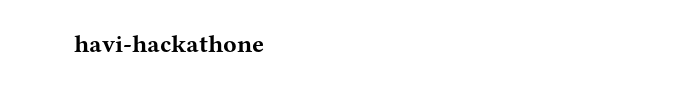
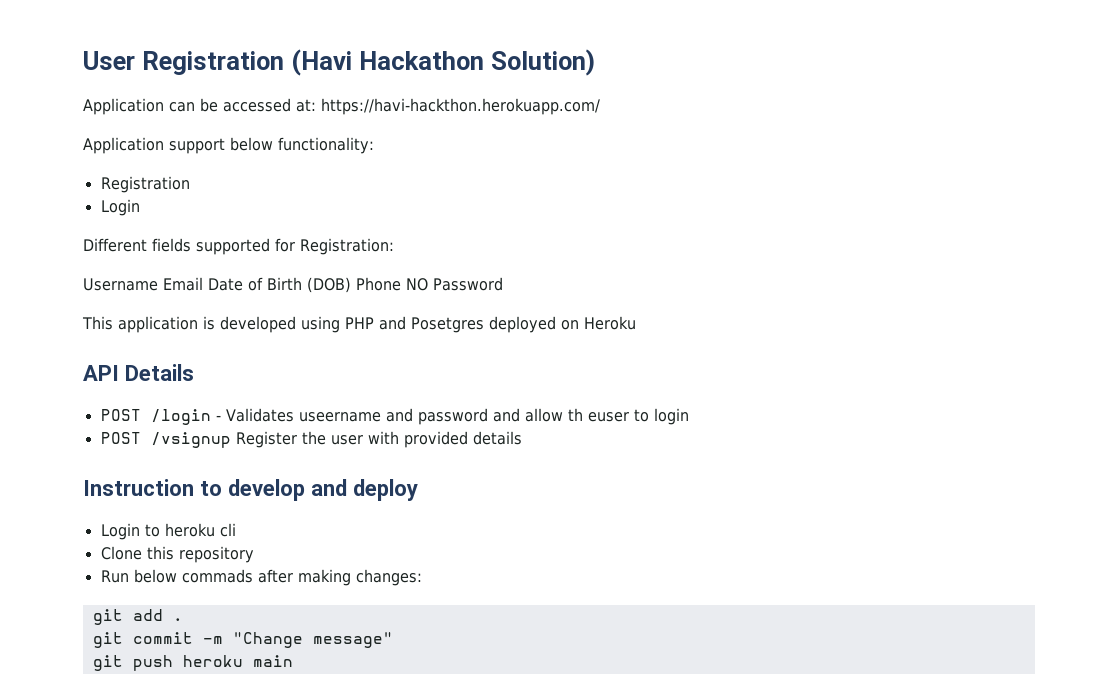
[74,35,264,52] havi-hackathone -> [83,49,595,76] [83,98,600,115] [83,137,374,154] [100,176,190,193] [100,199,140,216] [83,238,394,255] [83,277,503,293] [82,316,636,333] [83,364,194,381] [100,408,689,425] [100,431,522,448] [83,479,418,501] [100,523,236,540] [100,546,254,563] [100,569,422,586] [92,609,183,625] [92,632,393,648] [92,655,293,671] User Registration (Havi Hackathon Solution) // Application can be accessed at: https://havi-hackthon.herokuapp.com/ // Application support below functionality: // Registration // Login // Different fields supported for Registration: // Username Email Date of Birth (DOB) Phone NO Password // This application is developed using PHP and Posetgres deployed on Heroku // API Details // POST /login - Validates useername and password and allow th euser to login // POST /vsignup Register the user with provided details // Instruction to develop and deploy // Login to heroku cli // Clone this repository // Run below commads after making changes: // git add . // git commit -m "Change message" // git push heroku main

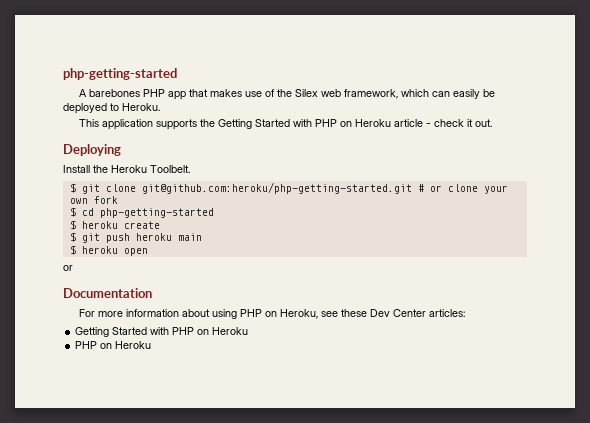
[83,49,595,76] [83,98,600,115] [83,137,374,154] [100,176,190,193] [100,199,140,216] [83,238,394,255] [83,277,503,293] [82,316,636,333] [83,364,194,381] [100,408,689,425] [100,431,522,448] [83,479,418,501] [100,523,236,540] [100,546,254,563] [100,569,422,586] [92,609,183,625] [92,632,393,648] [92,655,293,671] User Registration (Havi Hackathon Solution) // Application can be accessed at: https://havi-hackthon.herokuapp.com/ // Application support below functionality: // Registration // Login // Different fields supported for Registration: // Username Email Date of Birth (DOB) Phone NO Password // This application is developed using PHP and Posetgres deployed on Heroku // API Details // POST /login - Validates useername and password and allow th euser to login // POST /vsignup Register the user with provided details // Instruction to develop and deploy // Login to heroku cli // Clone this repository // Run below commads after making changes: // git add . // git commit -m "Change message" // git push heroku main -> [63,68,177,80] [78,89,495,100] [63,103,160,114] [78,119,492,130] [63,144,121,156] [63,165,190,173] [69,182,508,194] [69,196,118,204] [69,207,214,218] [69,220,160,230] [69,232,202,243] [69,245,148,256] [63,265,73,271] [63,288,152,298] [78,309,465,319] [75,327,249,337] [75,341,152,349] php-getting-started // A barebones PHP app that makes use of the Silex web framework, which can easily be deployed to Heroku. // This application supports the Getting Started with PHP on Heroku article - check it out. // Deploying // Install the Heroku Toolbelt. // $ git clone git@github.com:heroku/php-getting-started.git # or clone your own fork // $ cd php-getting-started // $ heroku create // $ git push heroku main // $ heroku open // or // Documentation // For more information about using PHP on Heroku, see these Dev Center articles: // Getting Started with PHP on Heroku // PHP on Heroku

